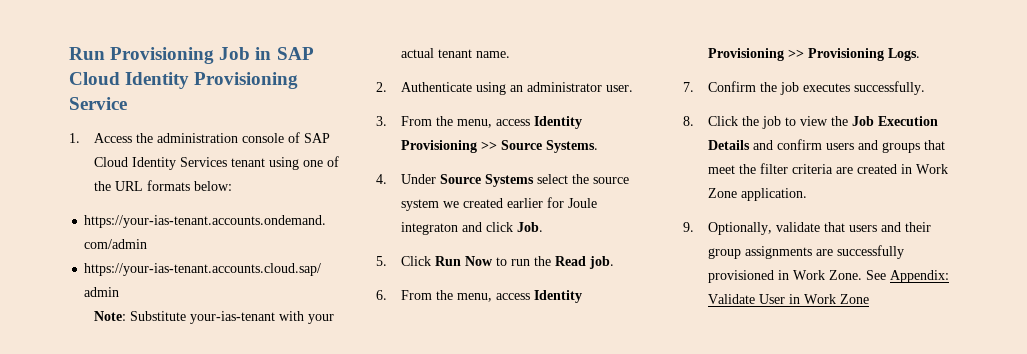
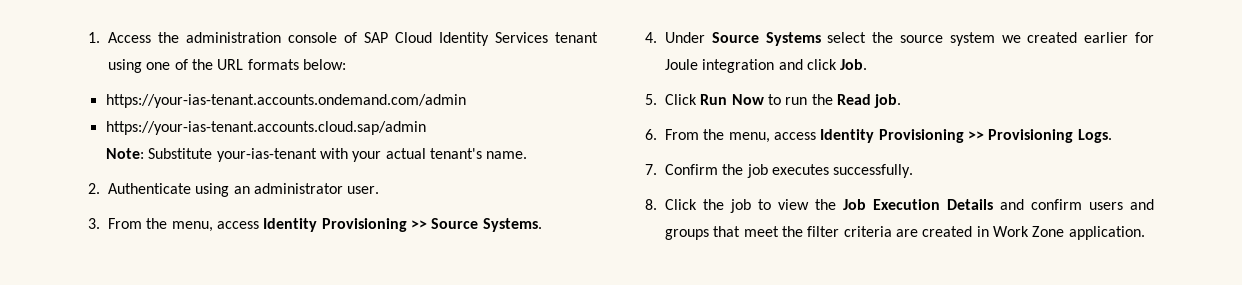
[69,47,314,64] [69,72,299,89] [69,97,127,110] Run Provisioning Job in SAP Cloud Identity Provisioning Service // -> (88, 37) none
[438,49,473,58] tenant -> [429,148,482,159] tenant's
[401,222,459,235] integraton -> [702,59,775,73] integration
[683,222,932,235] [708,245,905,259] [708,270,950,283] [708,294,870,304] // 9. Optionally, validate that users and their group assignments are successfully provisioned in Work Zone. See Appendix: Validate User in Work Zone -> (1145, 233) none

